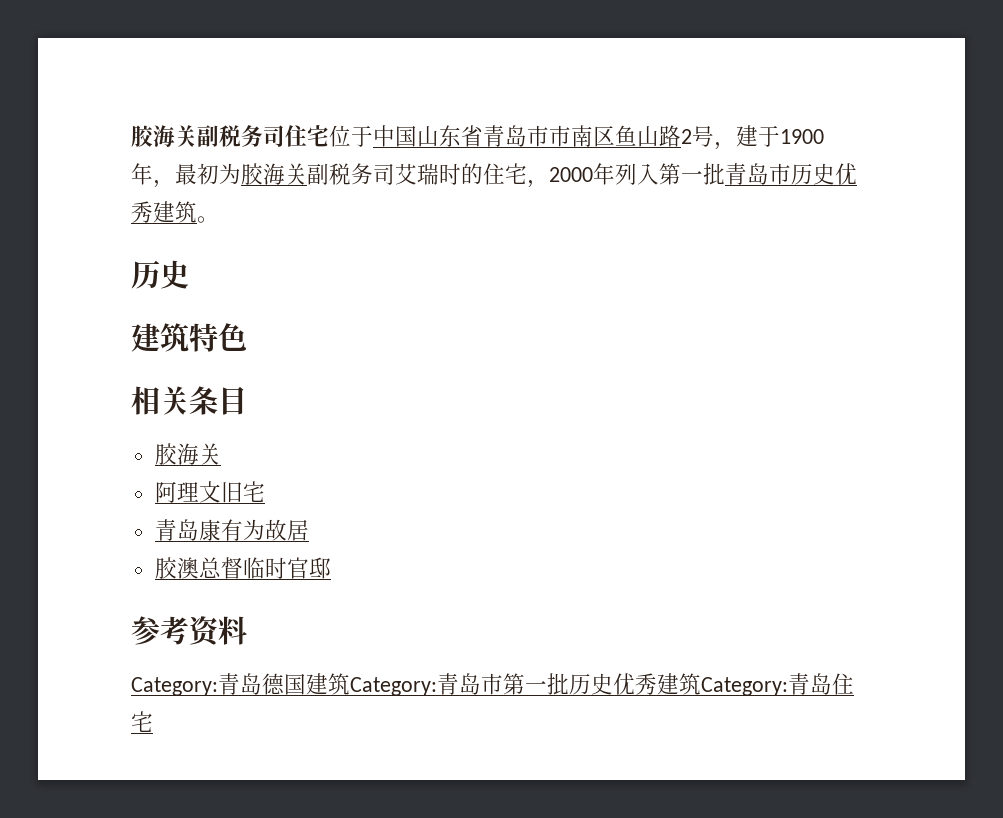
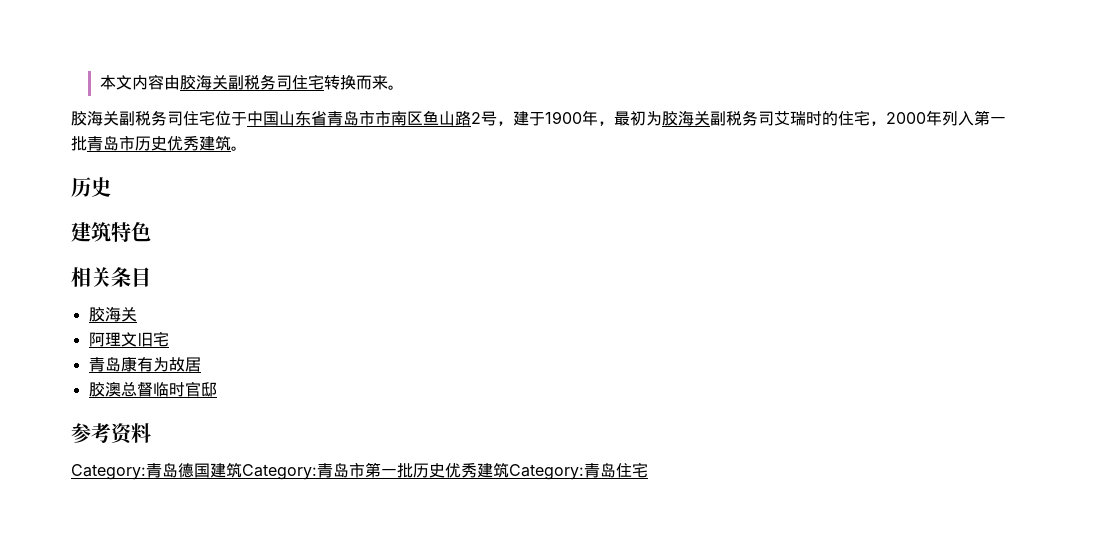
(131, 136) none -> [99,74,404,90] 本文内容由胶海关副税务司住宅转换而来。 //

